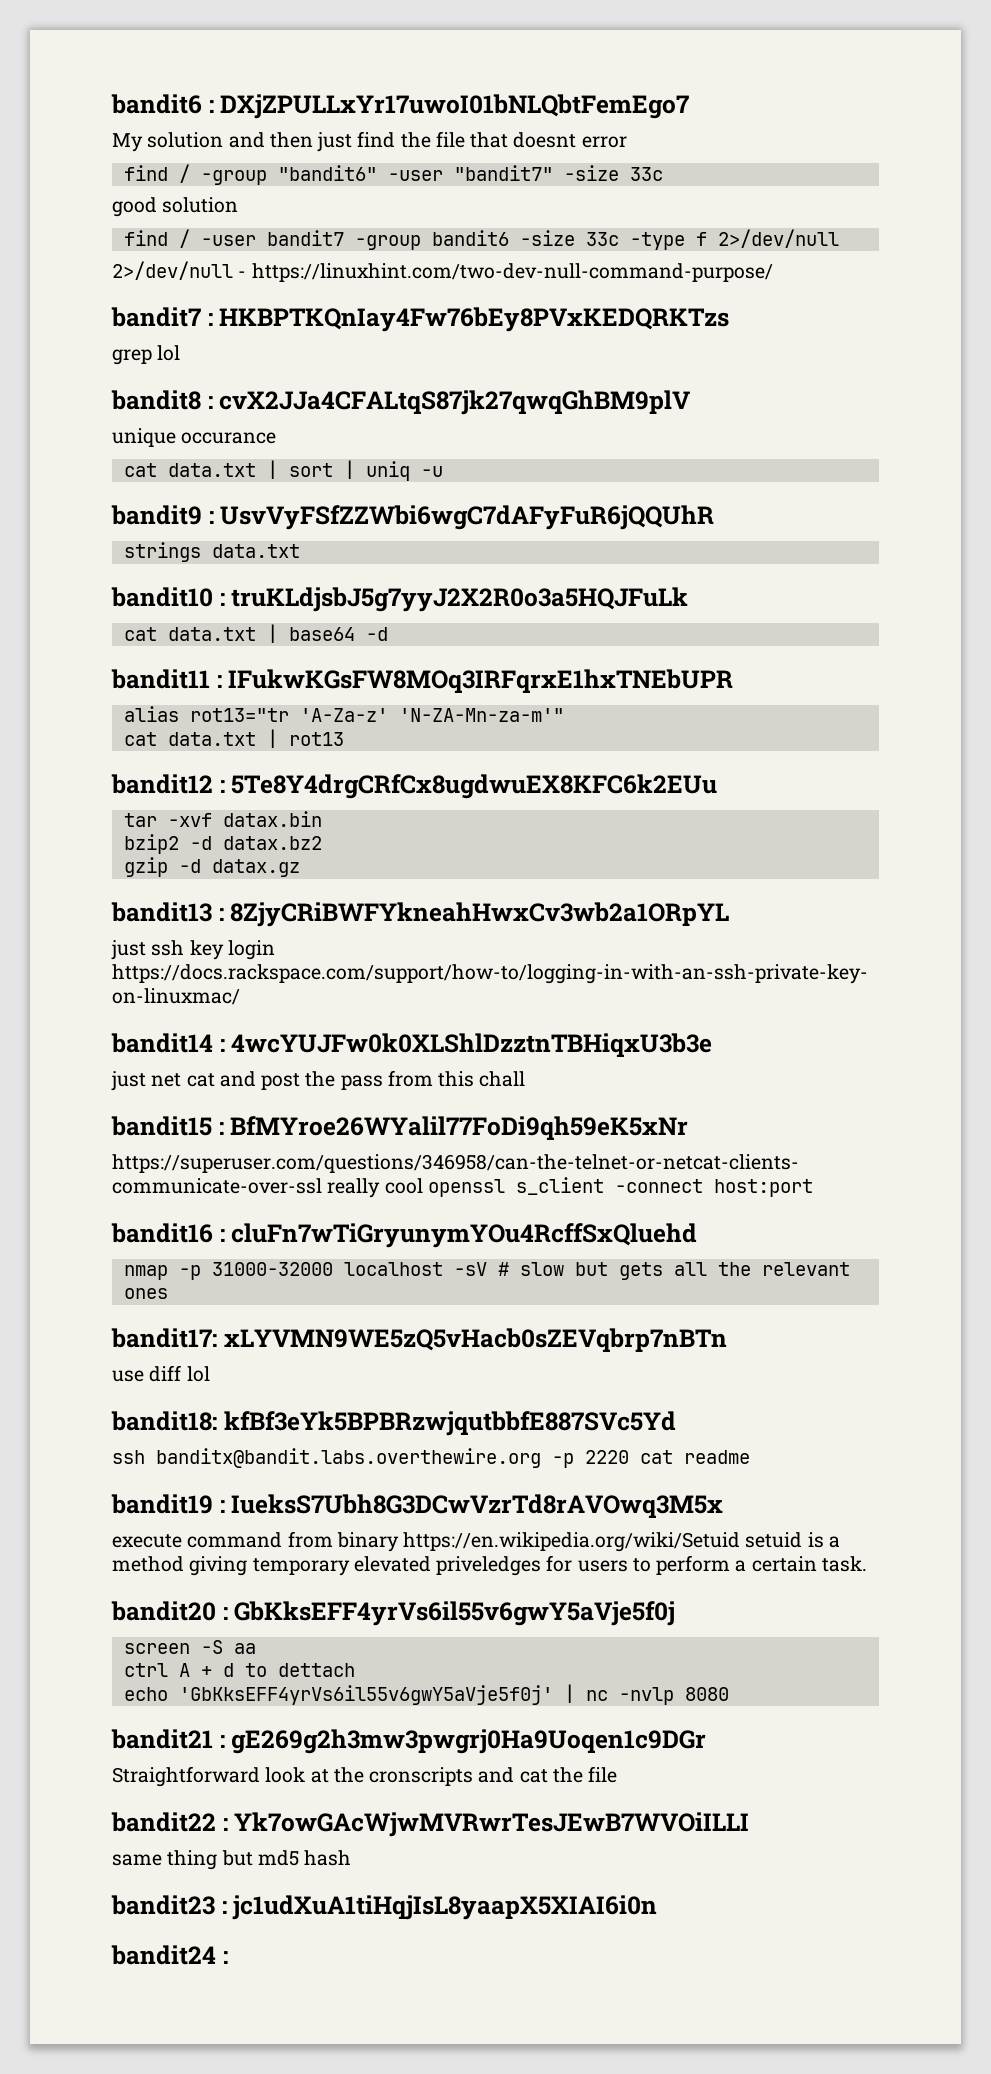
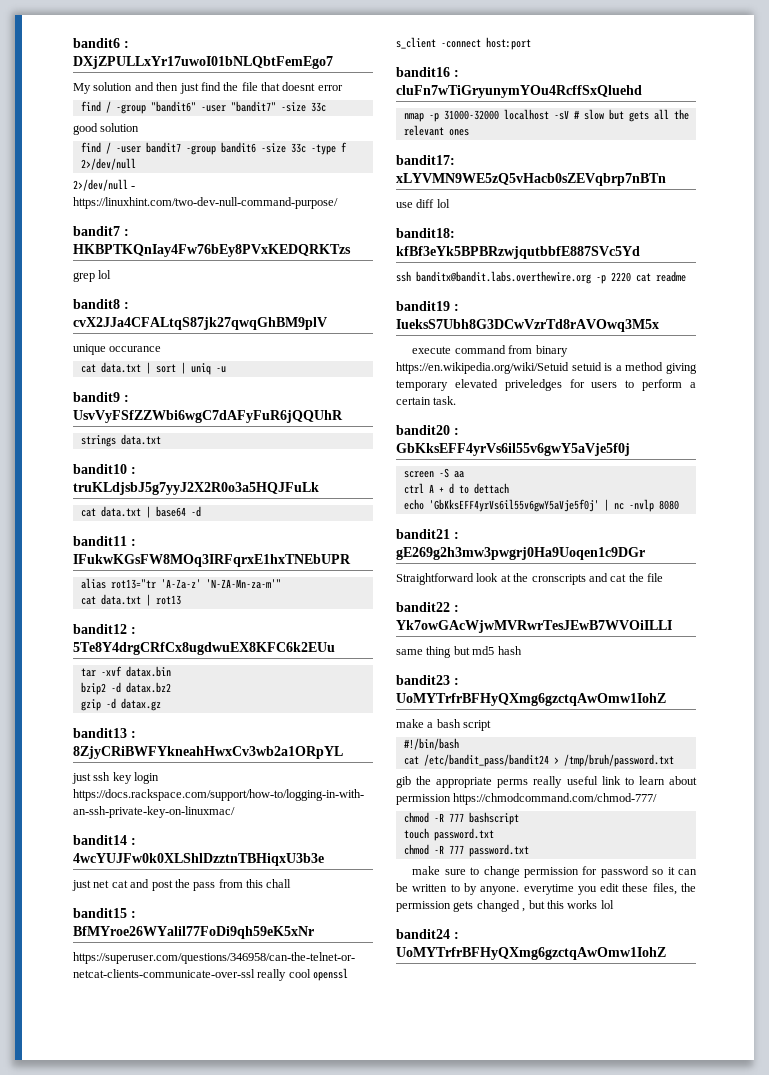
[232,1895,658,1920] jc1udXuA1tiHqjIsL8yaapX5XIAI6i0n -> [396,693,666,706] [396,719,492,731] [403,738,459,750] [403,754,674,767] [396,776,697,788] [396,793,658,805] [403,812,519,825] [403,828,494,841] [403,844,529,857] [412,866,697,878] [396,883,696,895] [396,900,614,912] UoMYTrfrBFHyQXmg6gzctqAwOmw1IohZ // make a bash script // #!/bin/bash // cat /etc/bandit_pass/bandit24 > /tmp/bruh/password.txt // gib the appropriate perms really useful link to learn about permission https://chmodcommand.com/chmod-777/ // chmod -R 777 bashscript // touch password.txt // chmod -R 777 password.txt // make sure to change permission for password so it can be written to by anyone. everytime you edit these files, the permission gets changed , but this works lol
(228, 1957) none -> [396,947,666,960] UoMYTrfrBFHyQXmg6gzctqAwOmw1IohZ

